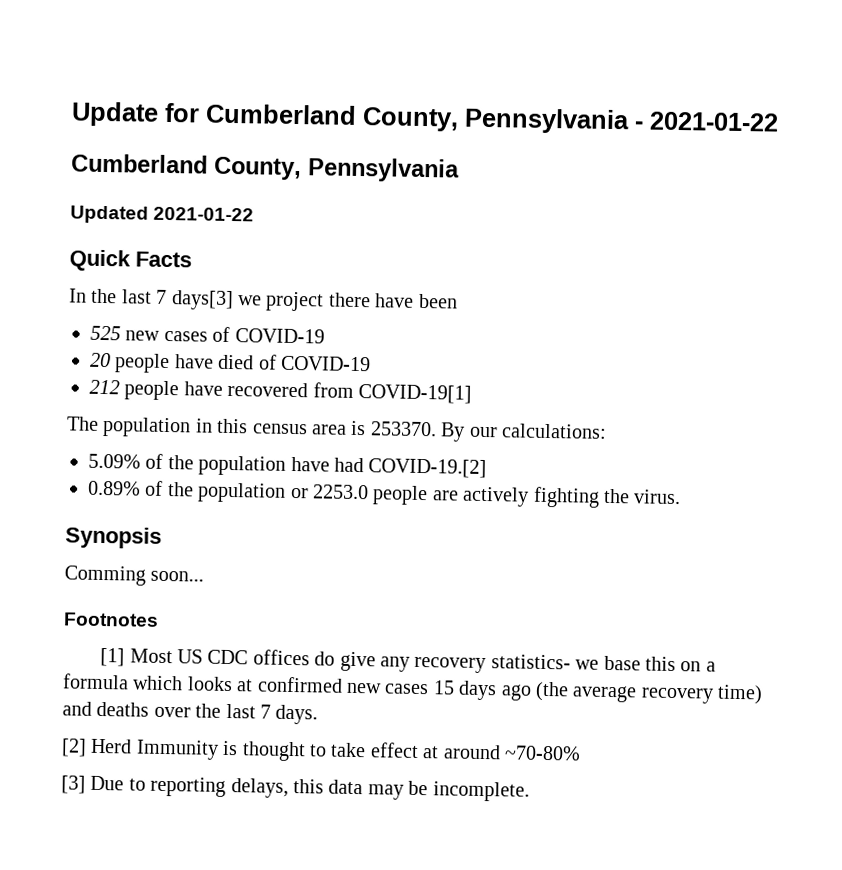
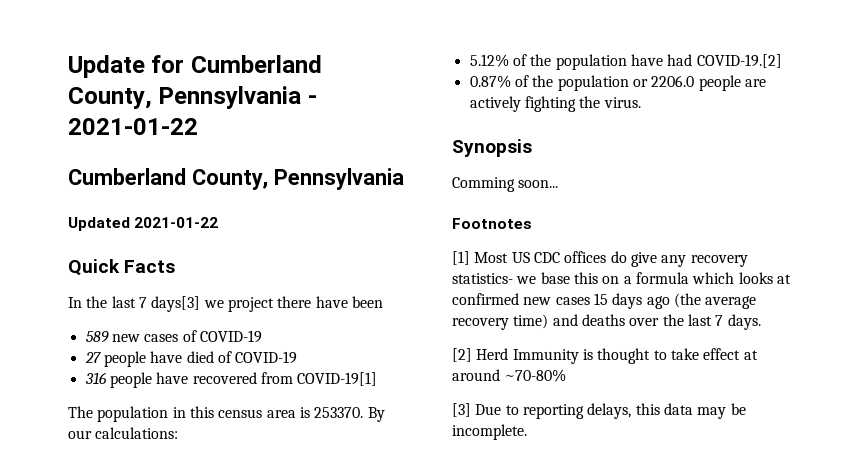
[90,325,121,341] 525 -> [85,331,109,343] 589
[90,352,111,368] 20 -> [84,352,101,363] 27
[89,379,120,395] 212 -> [84,372,107,384] 316
[88,453,141,469] 5.09% -> [469,54,509,67] 5.12%
[88,480,141,496] 0.89% -> [469,75,511,88] 0.87%
[312,484,369,500] 2253.0 -> [651,75,695,87] 2206.0

